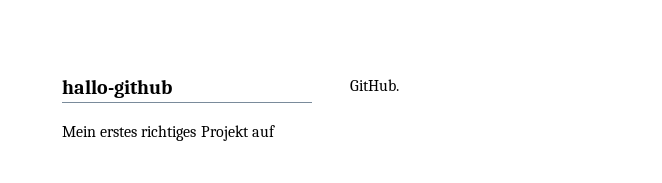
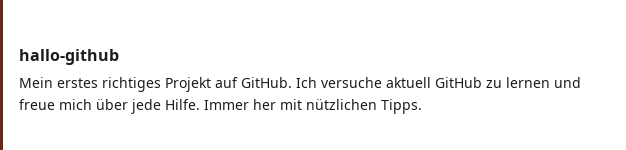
(399, 85) none -> [296,77,581,88] [19,99,422,114] Ich versuche aktuell GitHub zu lernen und freue mich über jede Hilfe. Immer her mit nützlichen Tipps.

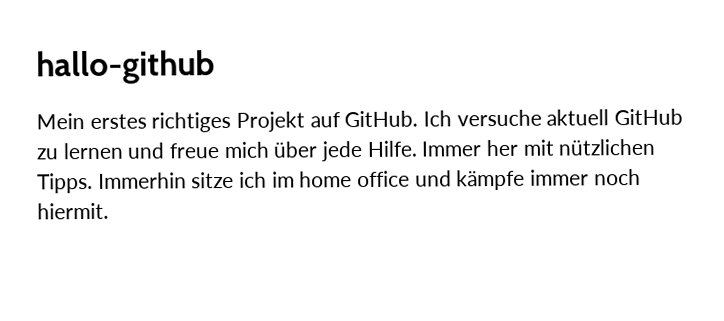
(422, 106) none -> [97,168,641,191] [37,202,109,220] Immerhin sitze ich im home office und kämpfe immer noch hiermit.

